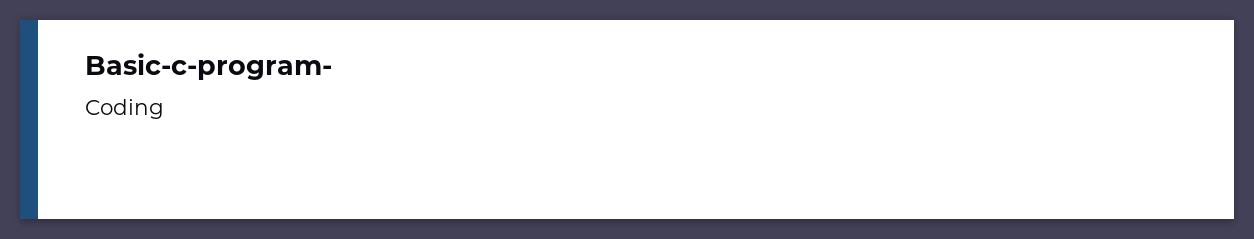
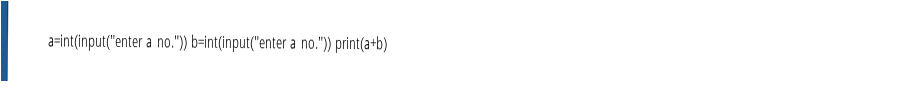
[85,53,332,80] [85,99,164,119] Basic-c-program- // Coding -> [47,34,388,54] a=int(input("enter a no.")) b=int(input("enter a no.")) print(a+b)

